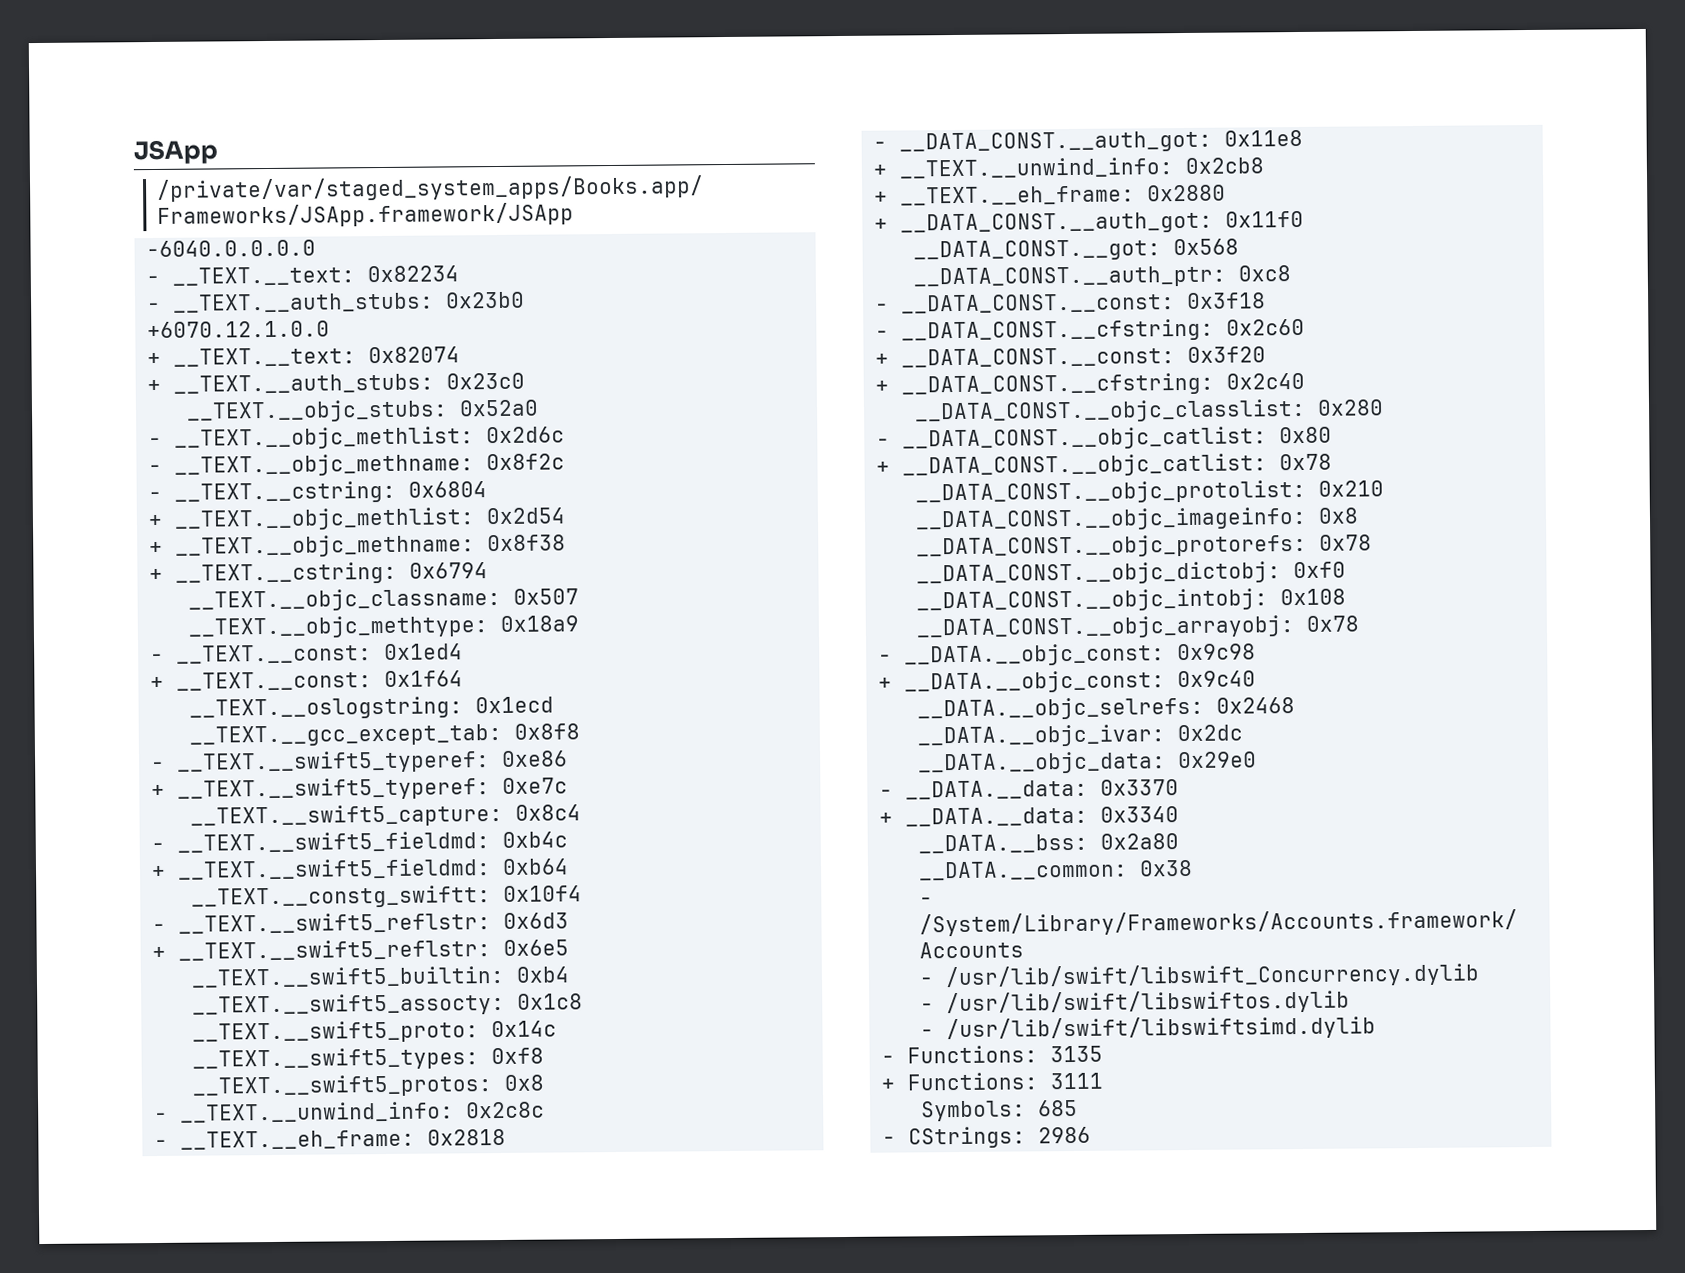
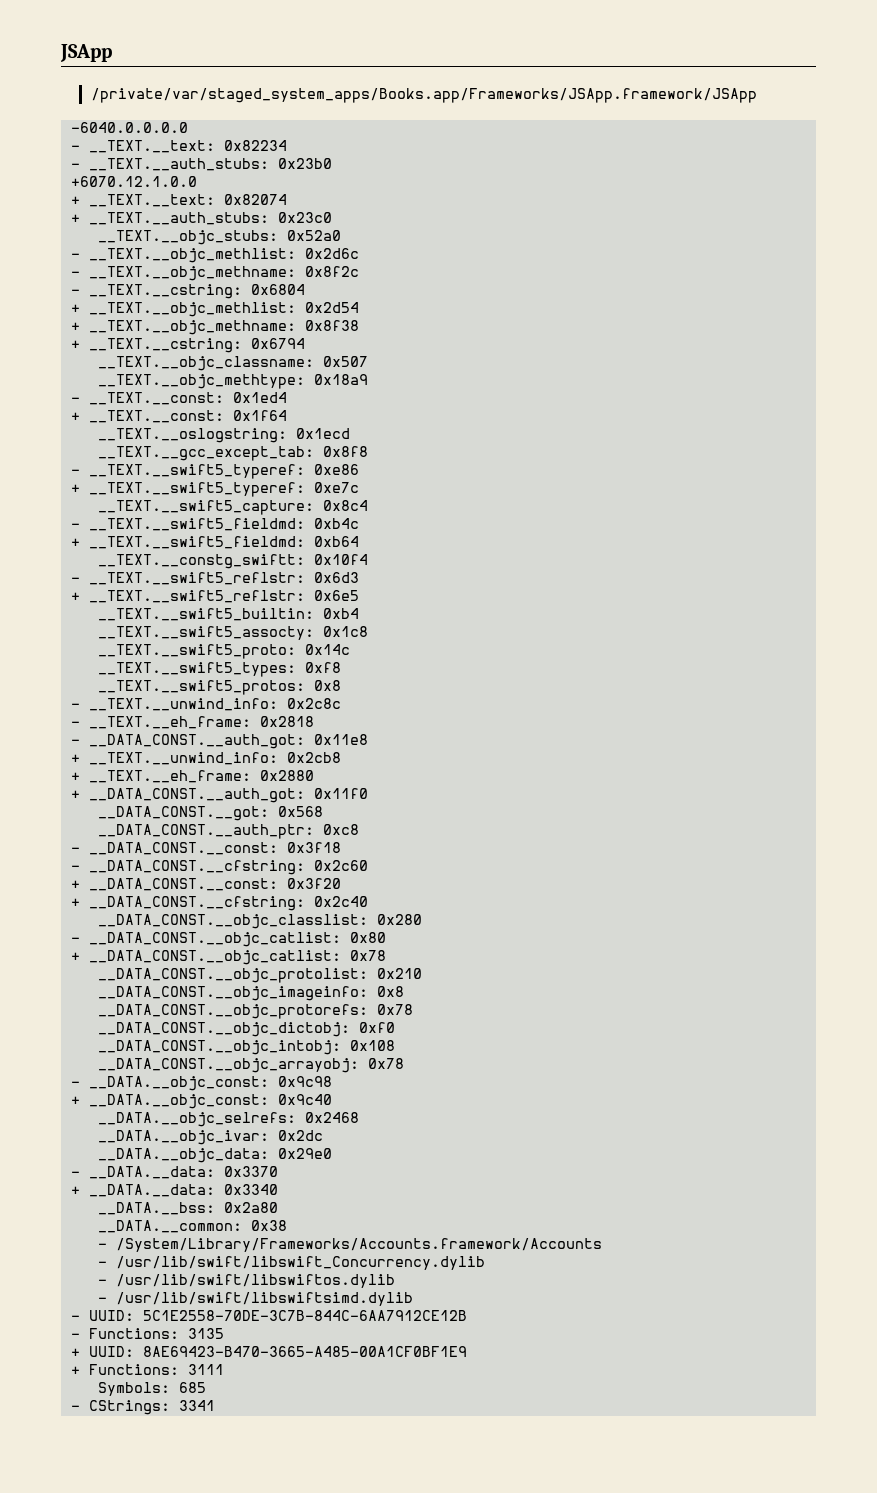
(1377, 1028) none -> [70,1310,467,1321] // - UUID: 5C1E2558-70DE-3C7B-844C-6AA7912CE12B
(1104, 1054) none -> [70,1346,467,1357] // + UUID: 8AE69423-B470-3665-A485-00A1CF0BF1E9
[1038,1126,1092,1144] 2986 -> [178,1400,215,1411] 3341

